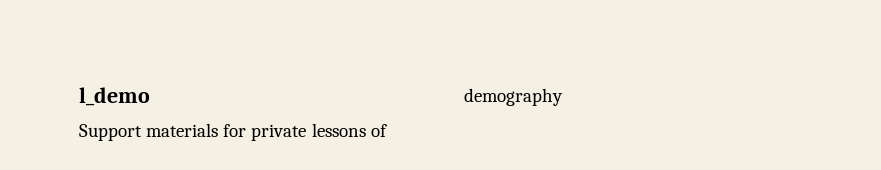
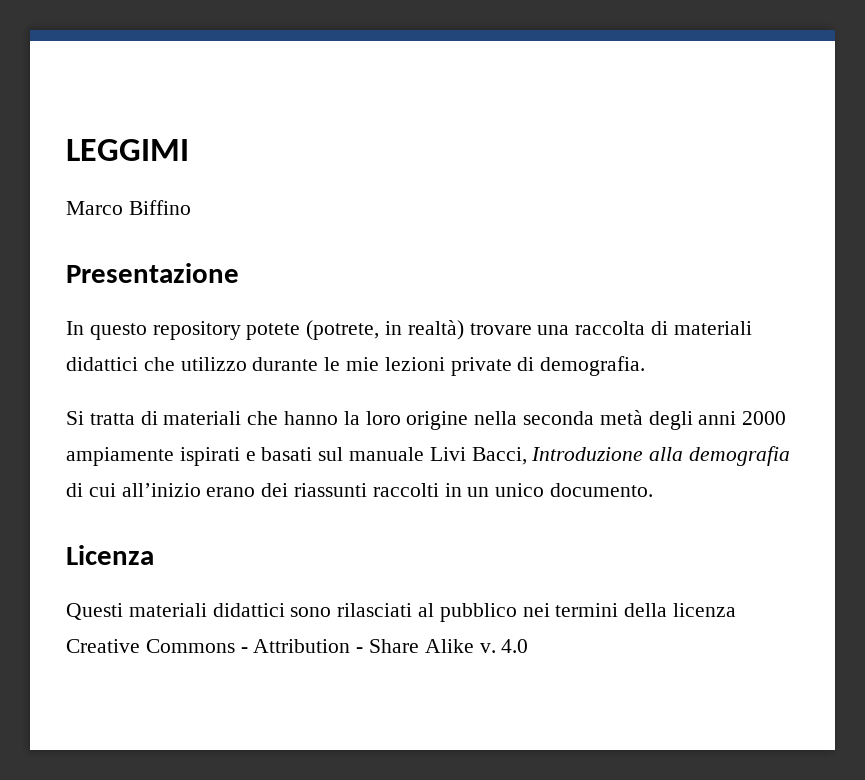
[79,87,150,106] [79,123,387,141] [464,88,563,106] l_demo // Support materials for private lessons of demography -> [66,139,189,161] [66,200,191,215] [66,263,239,283] [66,320,752,340] [66,356,646,376] [66,410,787,430] [66,446,791,466] [66,483,654,497] [66,545,154,565] [66,603,737,622] [66,639,529,653] LEGGIMI // Marco Biffino // Presentazione // In questo repository potete (potrete, in realtà) trovare una raccolta di materiali didattici che utilizzo durante le mie lezioni private di demografia. // Si tratta di materiali che hanno la loro origine nella seconda metà degli anni 2000 ampiamente ispirati e basati sul manuale Livi Bacci, Introduzione alla demografia di cui all’inizio erano dei riassunti raccolti in un unico documento. // Licenza // Questi materiali didattici sono rilasciati al pubblico nei termini della licenza Creative Commons - Attribution - Share Alike v. 4.0

